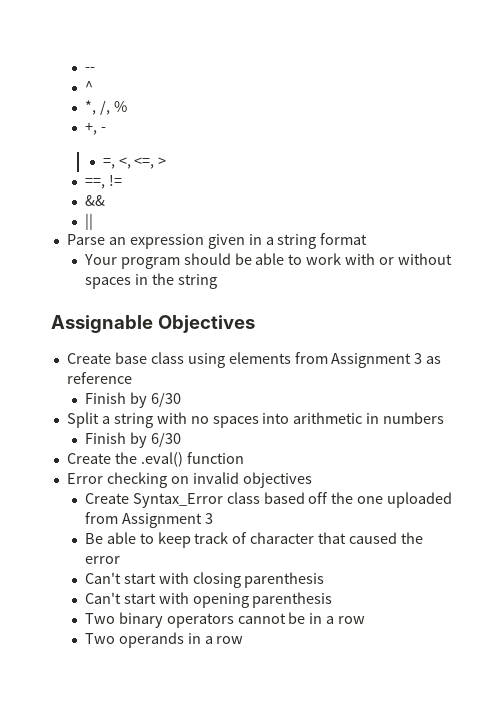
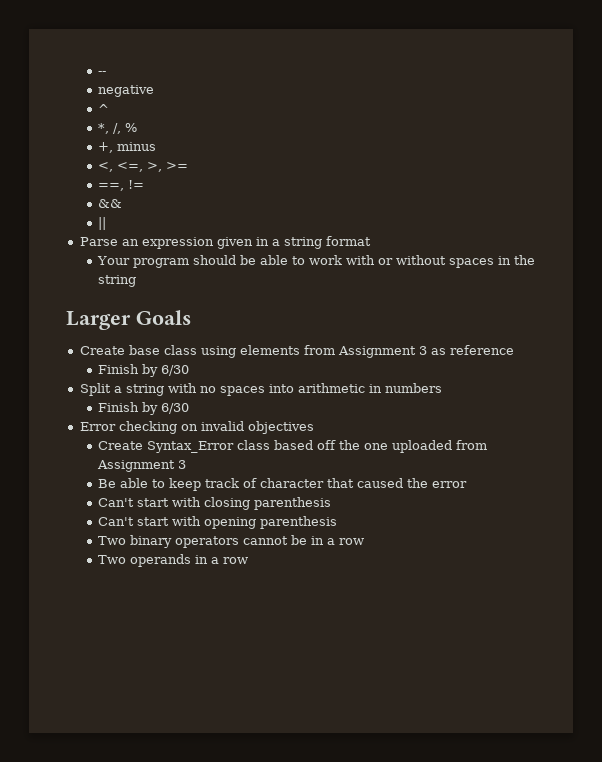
(95, 69) none -> [98,85,155,97] // negative
[100,127,106,132] [102,157,167,169] - // =, <, <=, > -> [117,142,157,151] [98,162,189,172] minus // <, <=, >, >=
[51,315,255,333] Assignable Objectives -> [66,310,191,330] Larger Goals
[66,452,244,467] // Create the .eval() function -> (190, 408) none

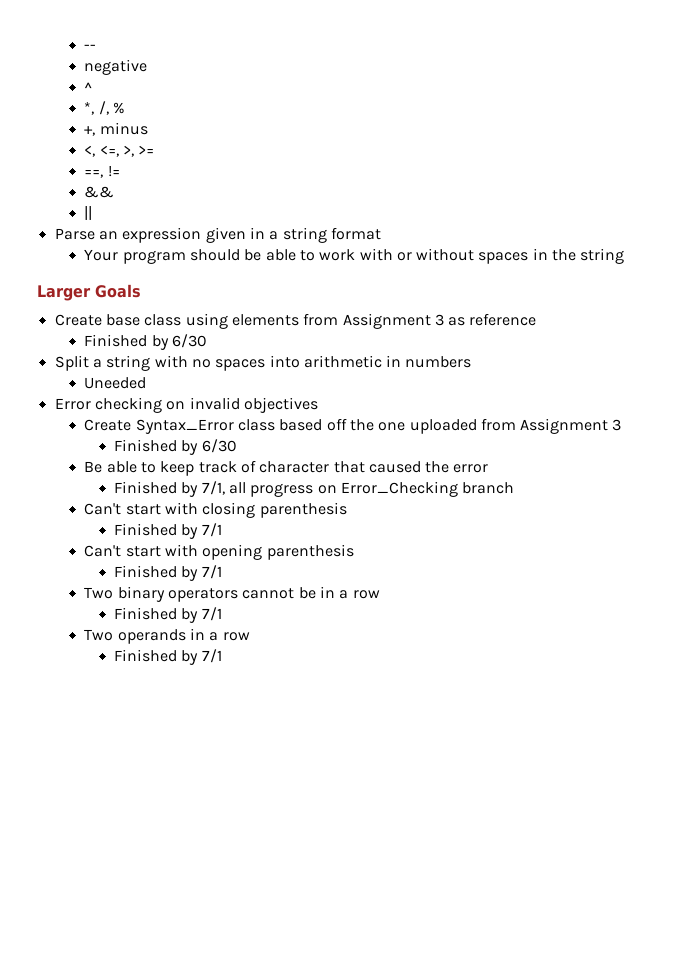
[98,364,140,374] Finish -> [84,334,148,347] Finished
[98,402,190,415] Finish by 6/30 -> [84,377,147,389] Uneeded
(187, 464) none -> [113,439,237,455] // Finished by 6/30
(468, 484) none -> [113,481,515,497] // Finished by 7/1, all progress on Error_Checking branch
(332, 503) none -> [113,523,222,539] // Finished by 7/1
(338, 522) none -> [113,565,222,581] // Finished by 7/1
(365, 541) none -> [113,607,222,623] // Finished by 7/1
(249, 560) none -> [113,649,222,665] // Finished by 7/1

